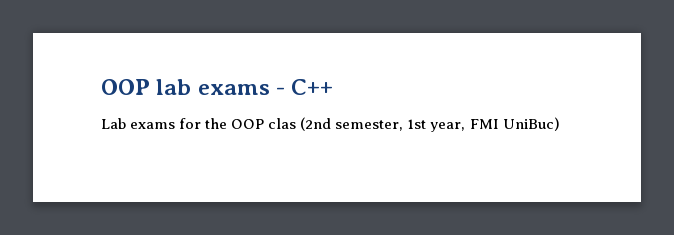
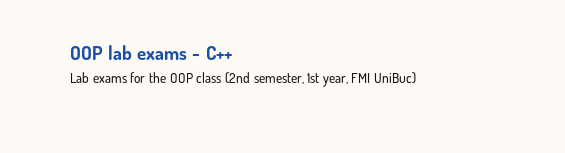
[268,118,297,129] clas -> [196,72,222,83] class

